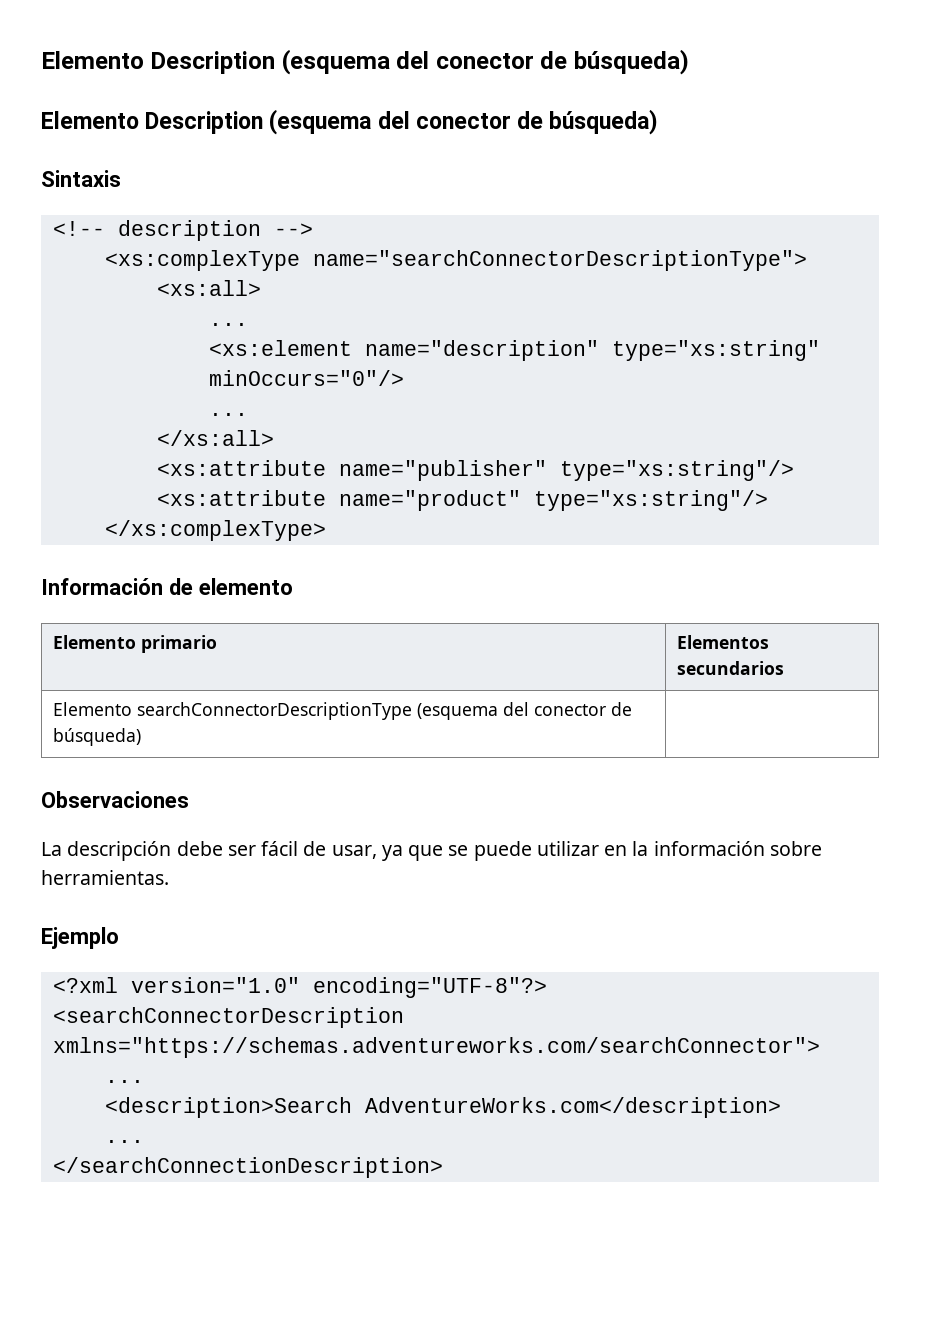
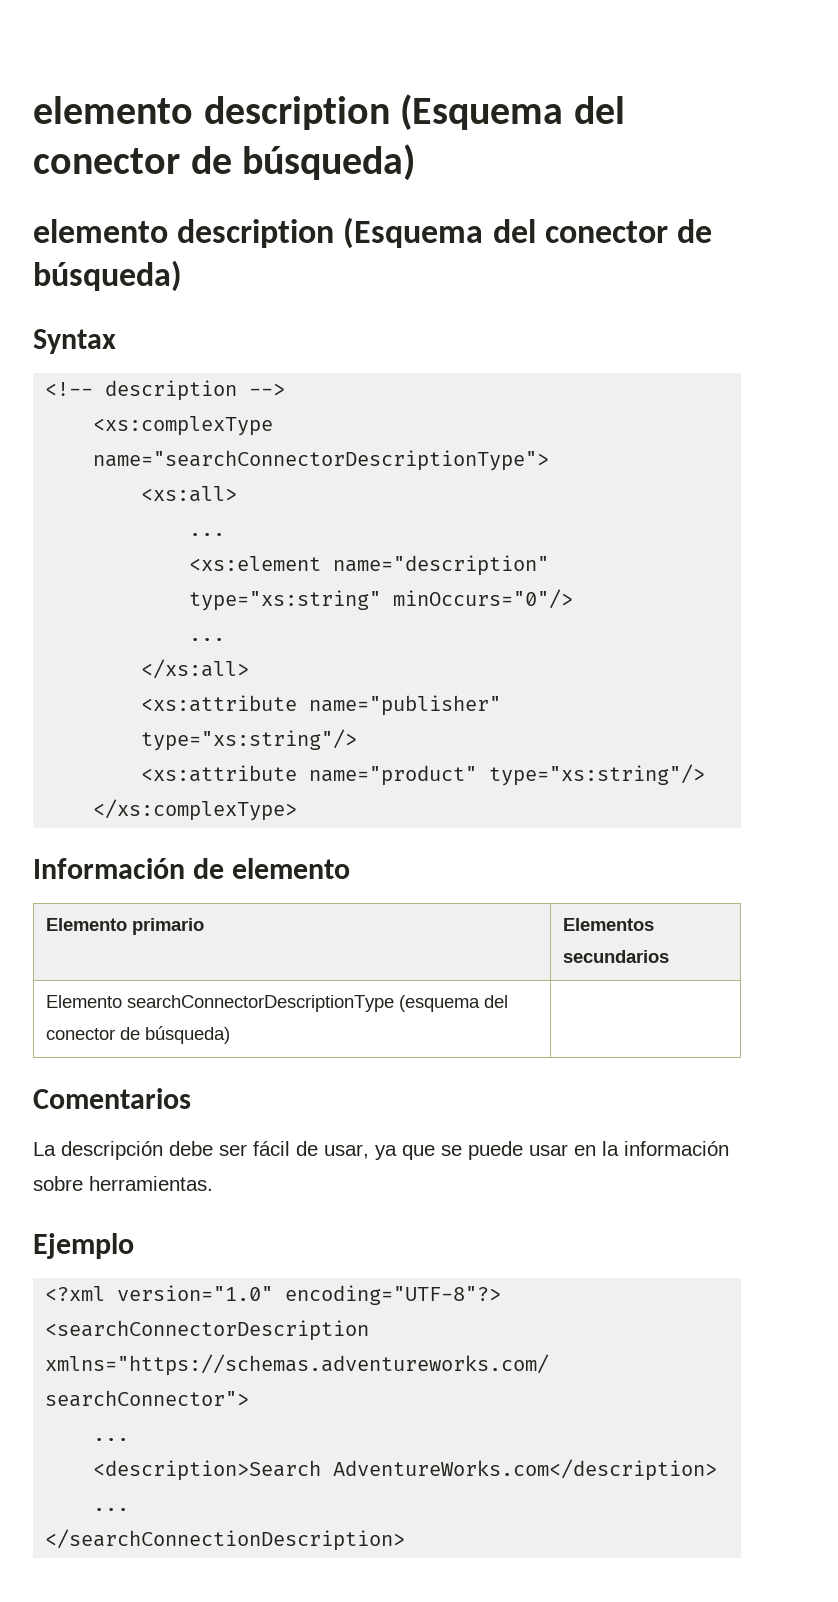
[41,49,689,75] [41,109,659,135] [41,170,121,187] Elemento Description (esquema del conector de búsqueda) // Elemento Description (esquema del conector de búsqueda) // Sintaxis -> [33,94,625,131] [33,144,416,181] [33,217,712,249] [33,260,182,292] [33,329,116,354] elemento description (Esquema del conector de búsqueda) // elemento description (Esquema del conector de búsqueda) // Syntax
[41,791,189,808] Observaciones -> [33,1088,191,1109] Comentarios
[536,841,599,856] utilizar -> [529,1144,568,1156] usar

